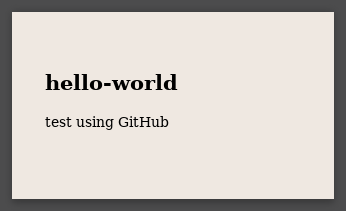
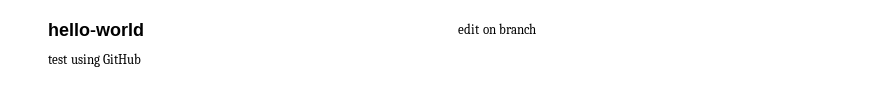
(169, 121) none -> [458,23,537,34] // edit on branch

